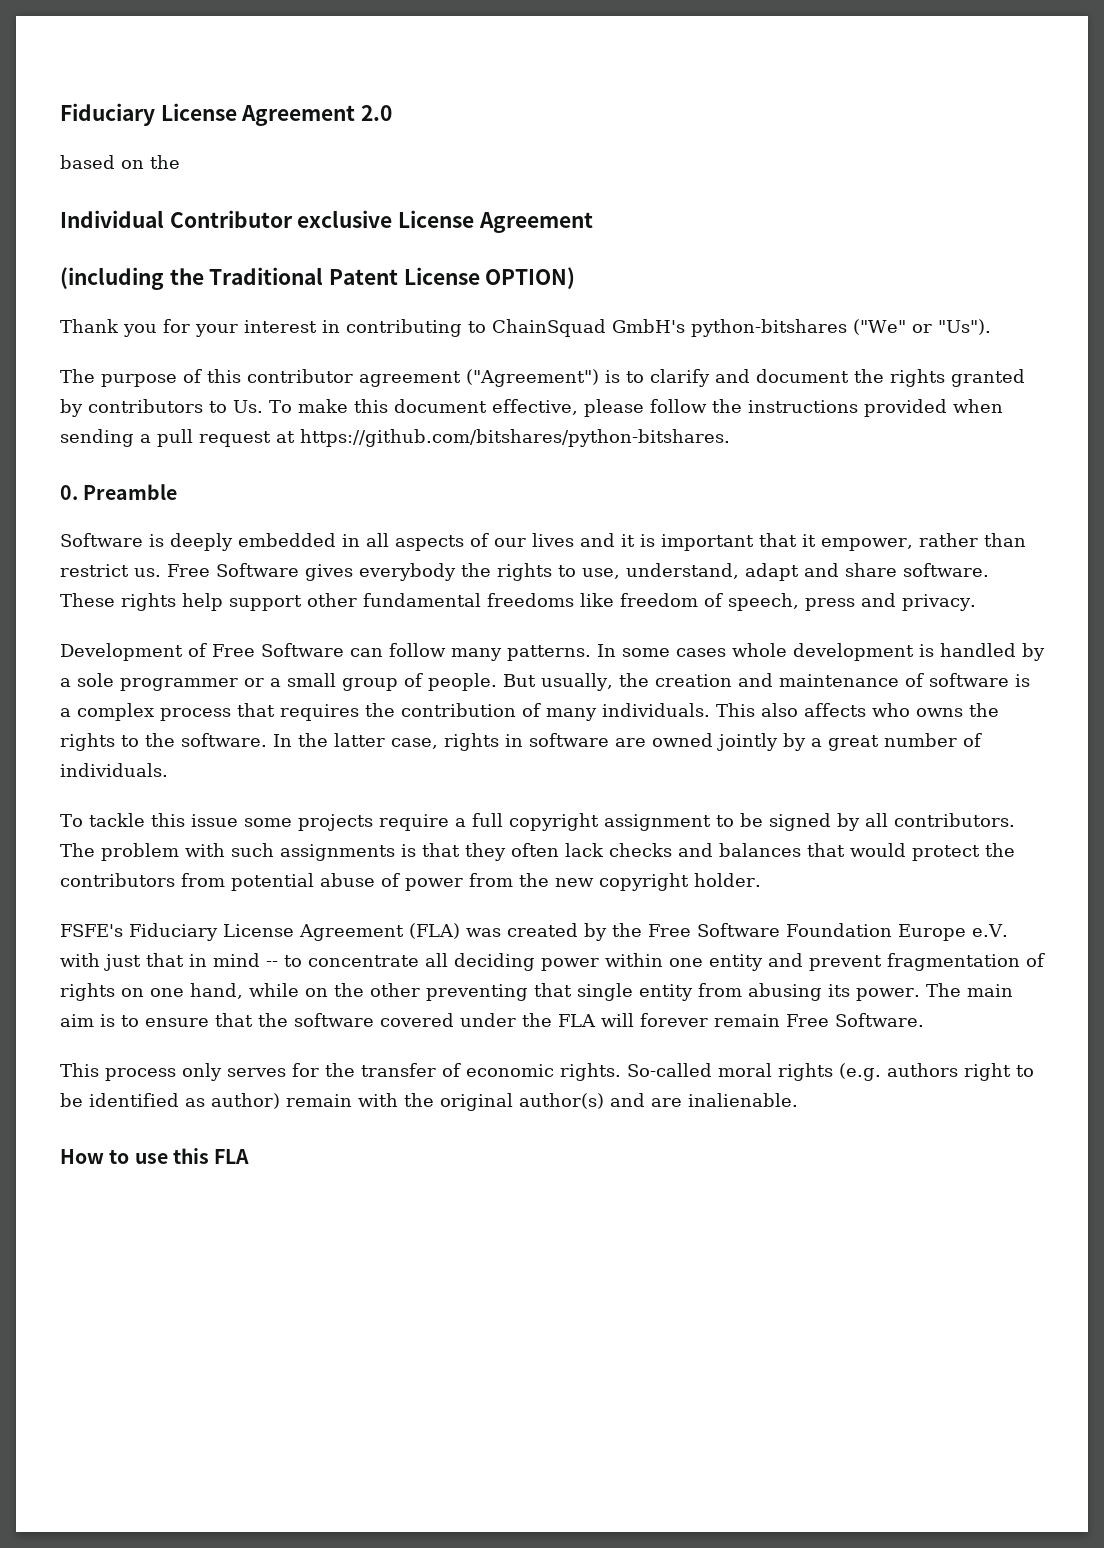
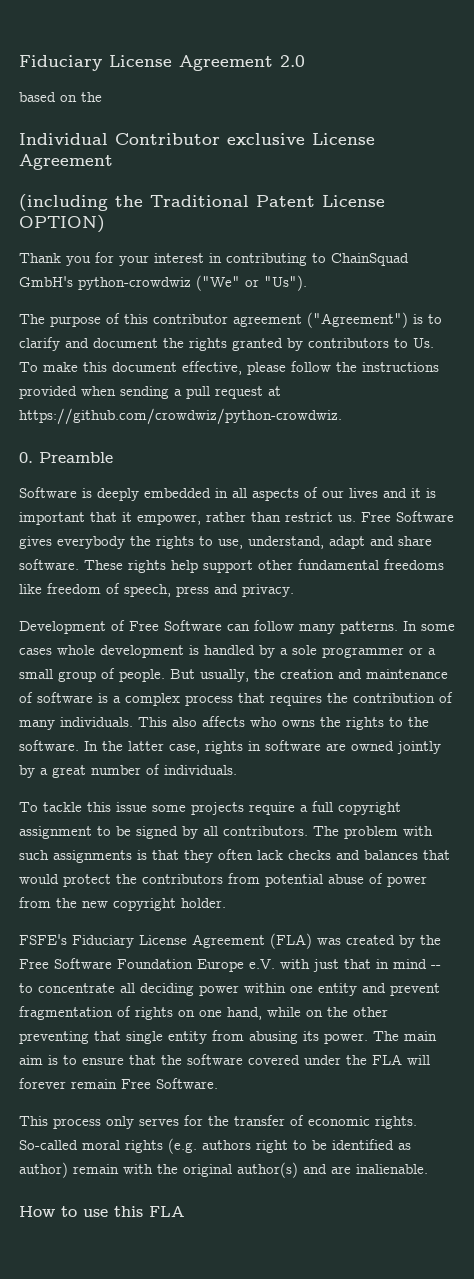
[691,319,847,337] python-bitshares -> [78,277,191,290] python-crowdwiz
[300,429,730,447] https://github.com/bitshares/python-bitshares. -> [19,408,342,425] https://github.com/crowdwiz/python-crowdwiz.

